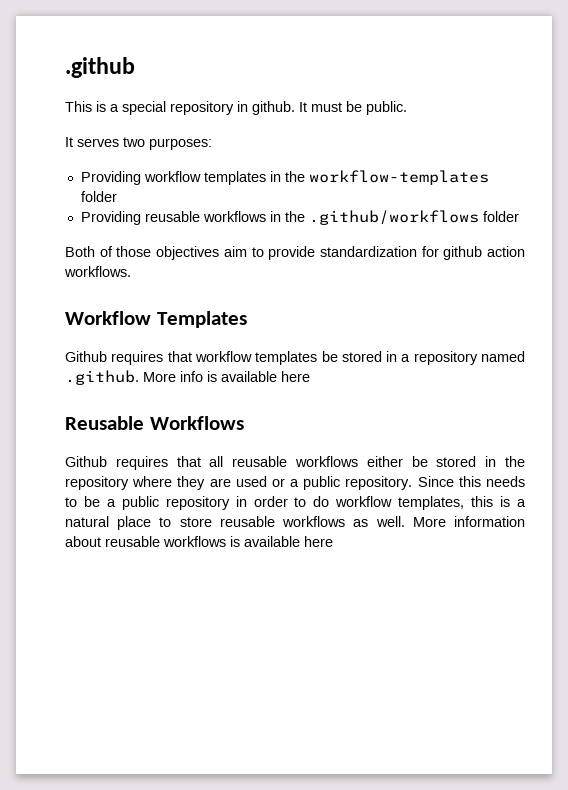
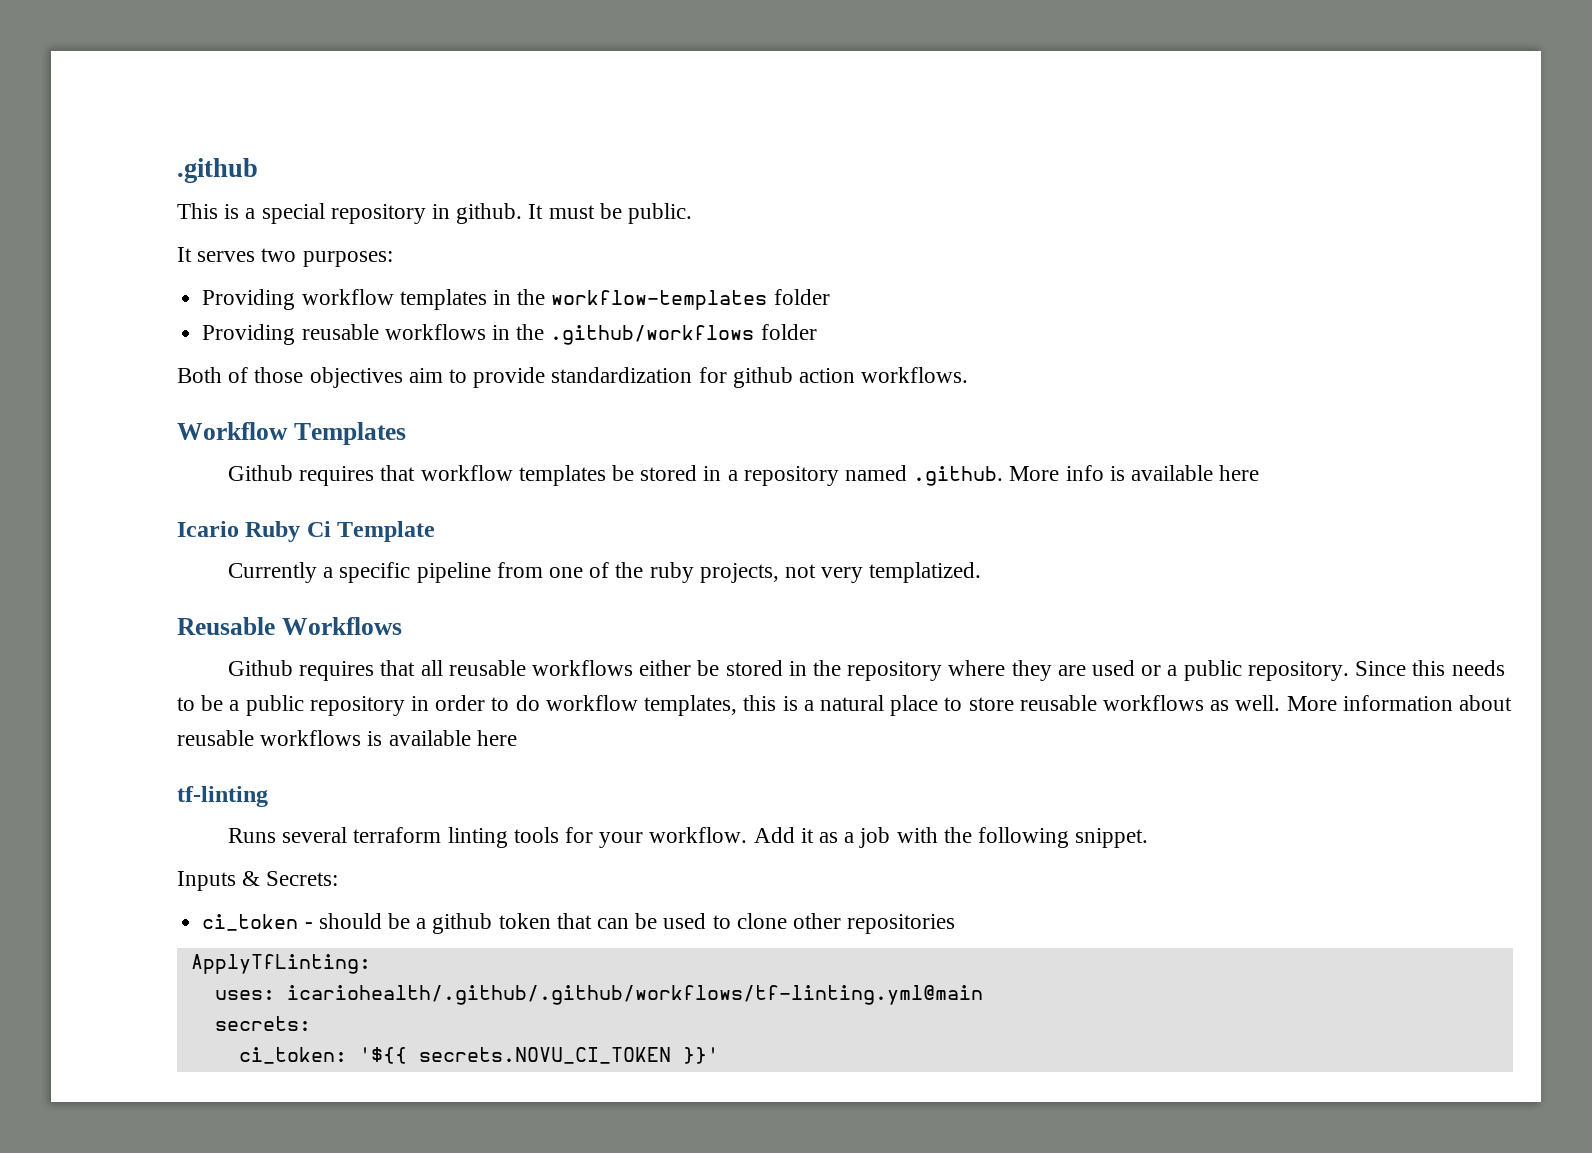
(310, 376) none -> [177,521,436,542] [227,562,982,583] // Icario Ruby Ci Template // Currently a specific pipeline from one of the ruby projects, not very templatized.
(333, 541) none -> [177,786,268,807] [227,827,1149,848] [177,871,339,891] [202,913,956,934] [190,954,371,974] [214,985,983,1005] [214,1016,311,1031] [238,1047,719,1064] // tf-linting // Runs several terraform linting tools for your workflow. Add it as a job with the following snippet. // Inputs & Secrets: // ci_token - should be a github token that can be used to clone other repositories // ApplyTfLinting: // uses: icariohealth/.github/.github/workflows/tf-linting.yml@main // secrets: // ci_token: '${{ secrets.NOVU_CI_TOKEN }}'

